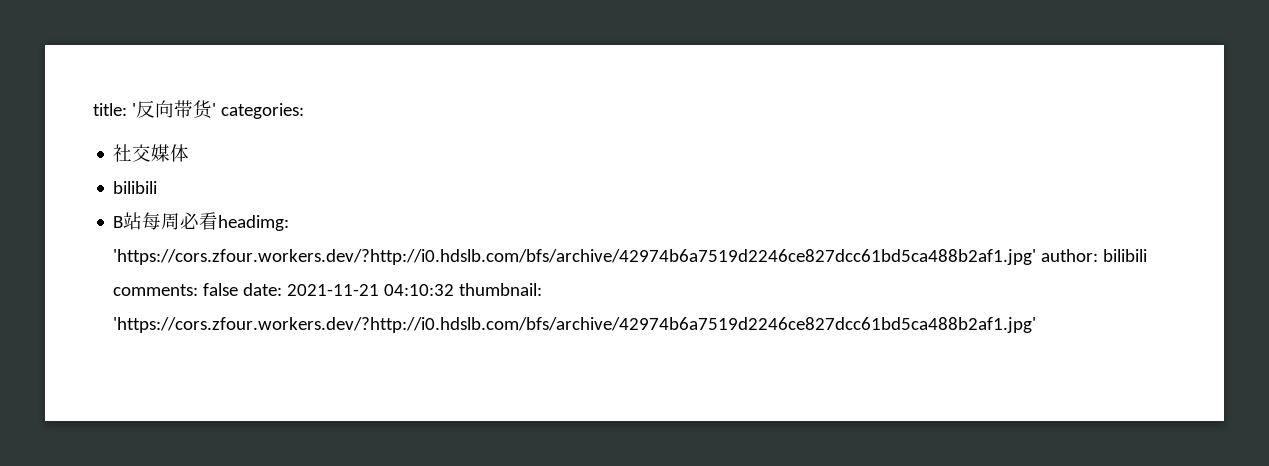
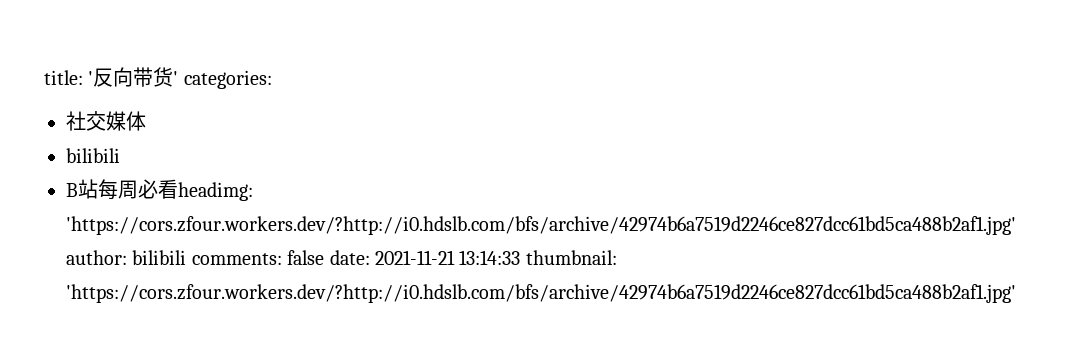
[384,284,455,296] 04:10:32 -> [459,250,521,265] 13:14:33

